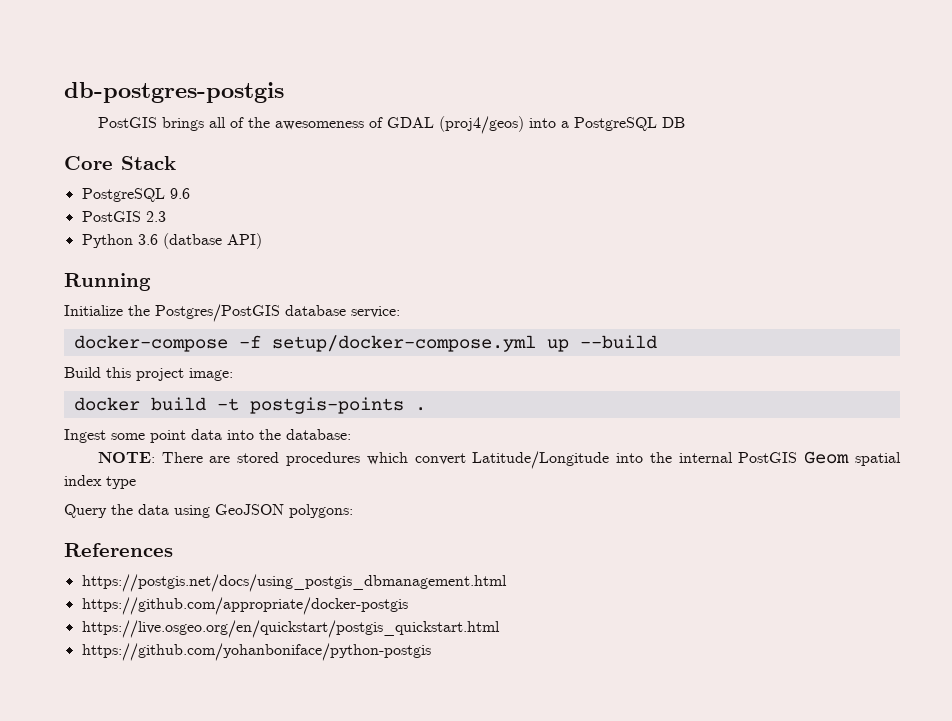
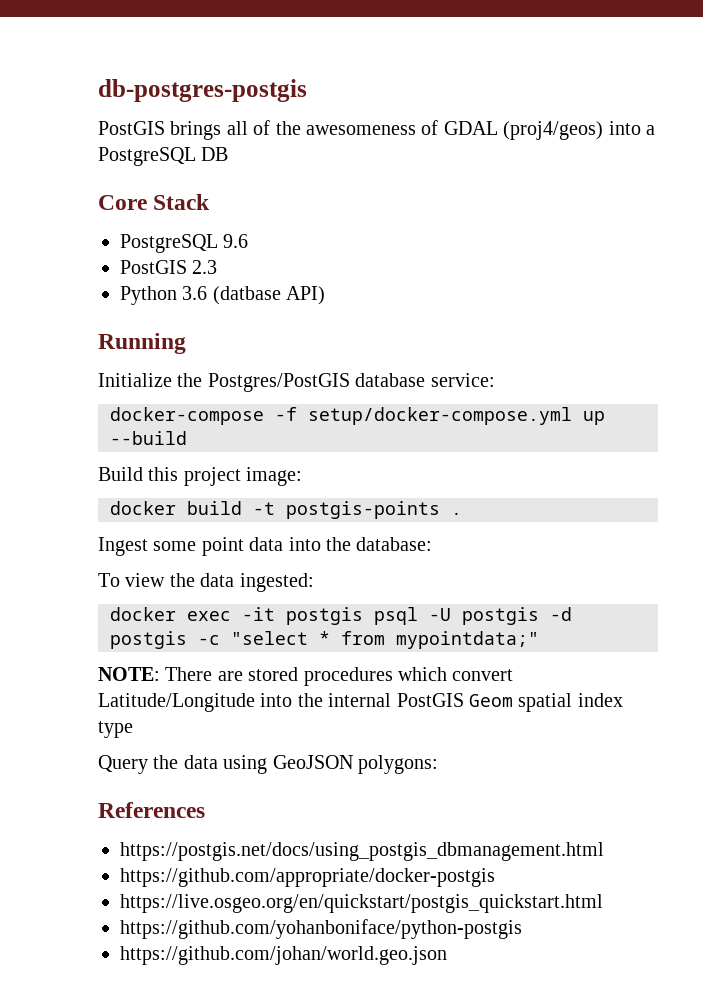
(351, 434) none -> [98,573,314,592] [110,607,572,625] [110,631,539,649] // To view the data ingested: // docker exec -it postgis psql -U postgis -d postgis -c "select * from mypointdata;"
(431, 652) none -> [120,946,447,965] // https://github.com/johan/world.geo.json

